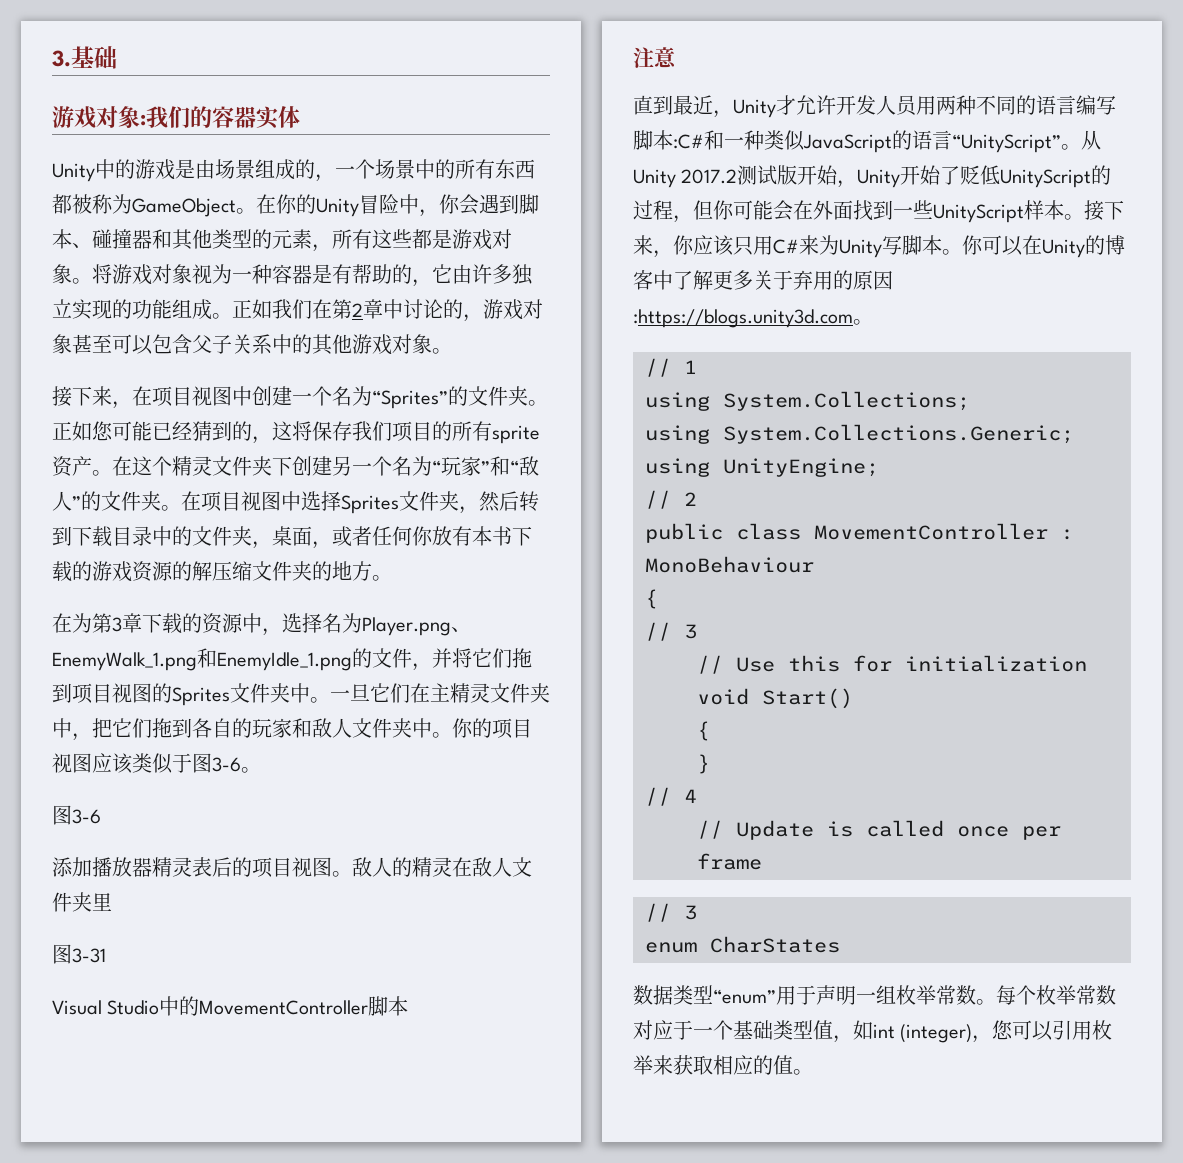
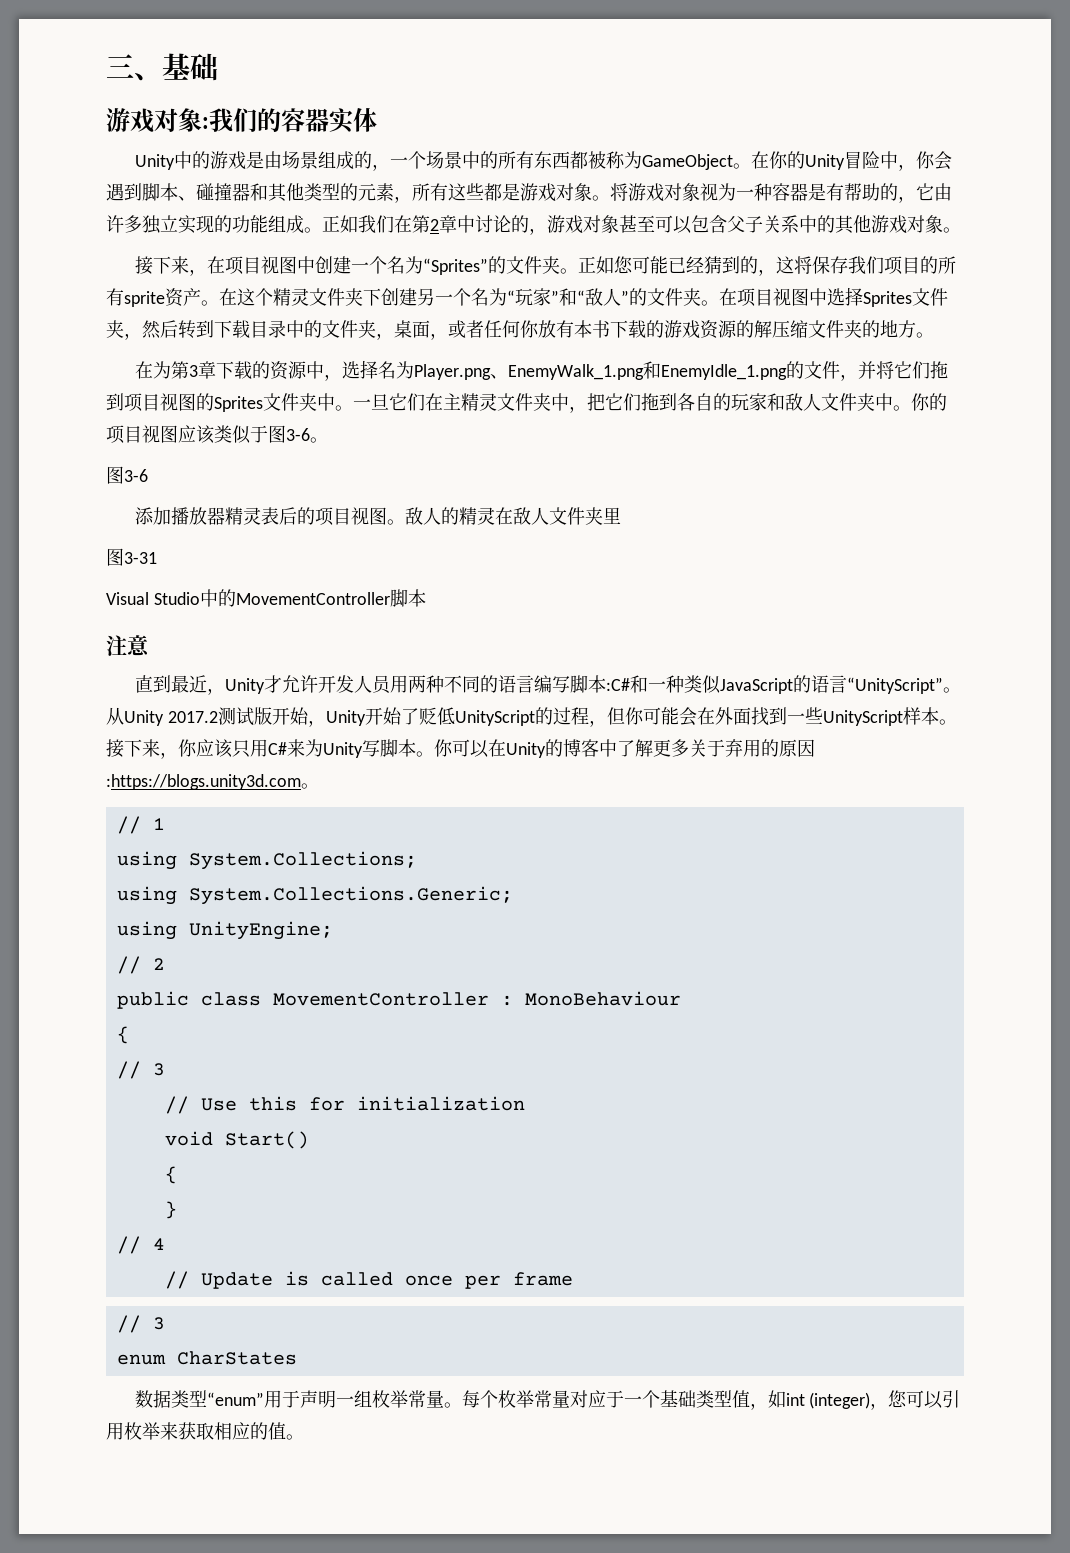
[52,50,71,67] 3. -> [106,54,162,81] 三、
[956,985,976,1005] 数 -> [425,1390,444,1408] 量
[1096,985,1116,1005] 数 -> [551,1390,570,1408] 量

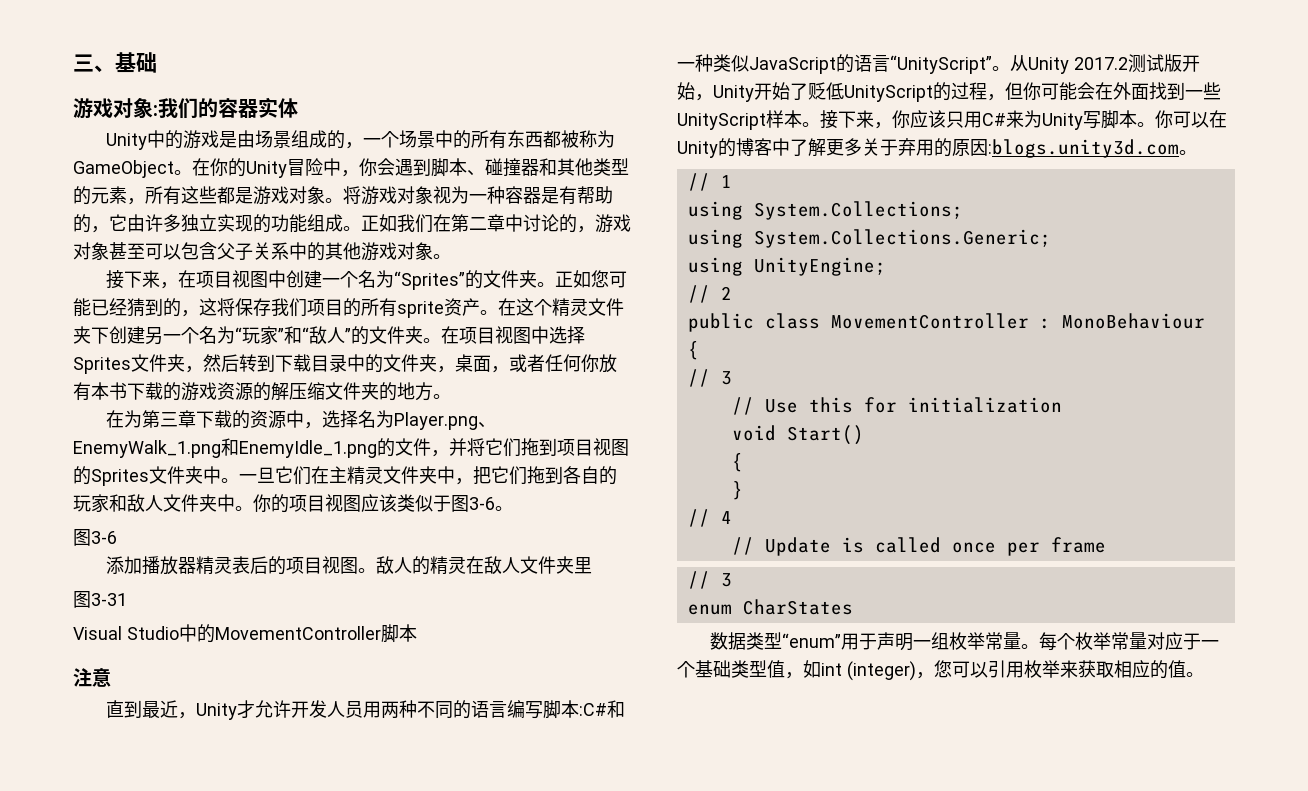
[430,219,439,231] 2 -> [469,217,487,230] 二
[188,365,198,377] 3 -> [160,412,179,427] 三
[106,774,301,790] :https://blogs.unity3d.com -> [988,139,1179,158] :blogs.unity3d.com

